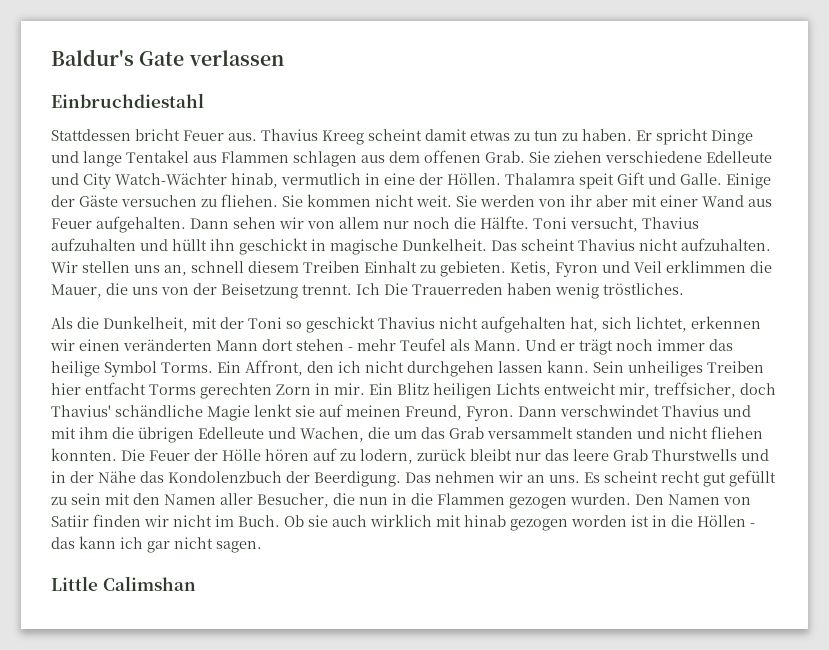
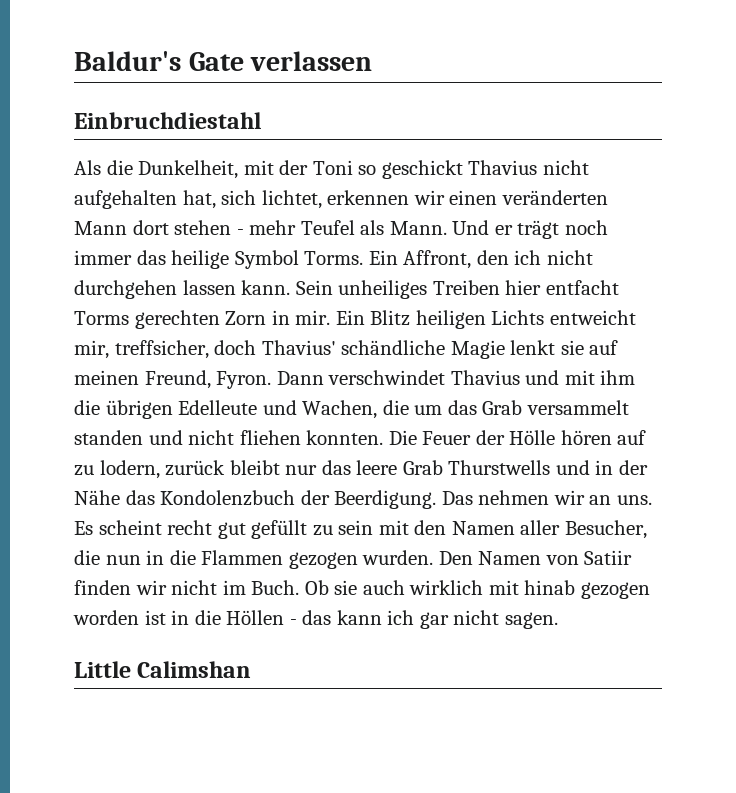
[51,129,753,145] [51,150,772,167] [51,172,771,189] [51,194,772,207] [51,216,699,233] [51,238,771,255] [51,260,772,277] [51,283,684,299] // Stattdessen bricht Feuer aus. Thavius Kreeg scheint damit etwas zu tun zu haben. Er spricht Dinge und lange Tentakel aus Flammen schlagen aus dem offenen Grab. Sie ziehen verschiedene Edelleute und City Watch-Wächter hinab, vermutlich in eine der Höllen. Thalamra speit Gift und Galle. Einige der Gäste versuchen zu fliehen. Sie kommen nicht weit. Sie werden von ihr aber mit einer Wand aus Feuer aufgehalten. Dann sehen wir von allem nur noch die Hälfte. Toni versucht, Thavius aufzuhalten und hüllt ihn geschickt in magische Dunkelheit. Das scheint Thavius nicht aufzuhalten. Wir stellen uns an, schnell diesem Treiben Einhalt zu gebieten. Ketis, Fyron und Veil erklimmen die Mauer, die uns von der Beisetzung trennt. Ich Die Trauerreden haben wenig tröstliches. -> (261, 120) none

